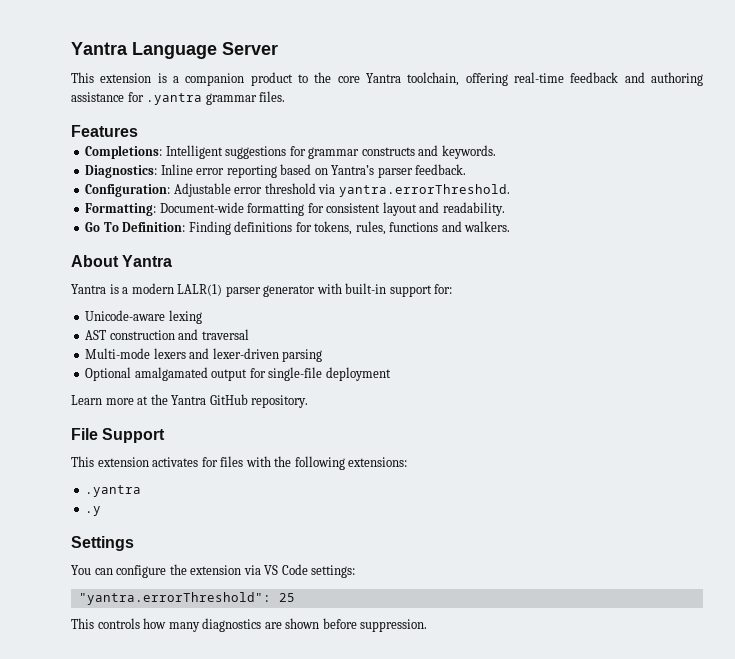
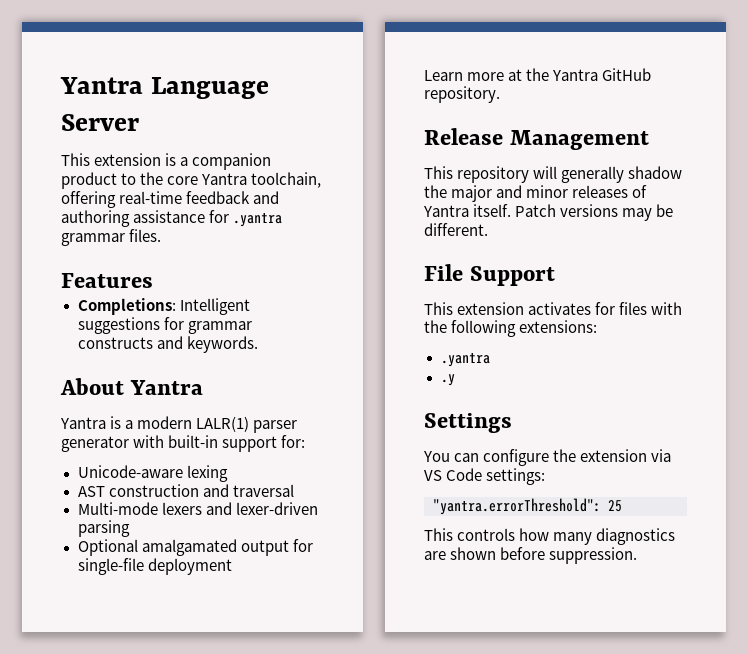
[85,164,467,178] [85,183,510,197] [85,202,505,216] [85,221,511,235] // Diagnostics: Inline error reporting based on Yantra’s parser feedback. // Configuration: Adjustable error threshold via yantra.errorThreshold. // Formatting: Document-wide formatting for consistent layout and readability. // Go To Definition: Finding definitions for tokens, rules, functions and walkers. -> (258, 344) none
(309, 401) none -> [424,128,650,150] [424,166,683,183] [424,185,648,202] [423,204,674,221] [424,223,488,236] // Release Management // This repository will generally shadow the major and minor releases of Yantra itself. Patch versions may be different.

